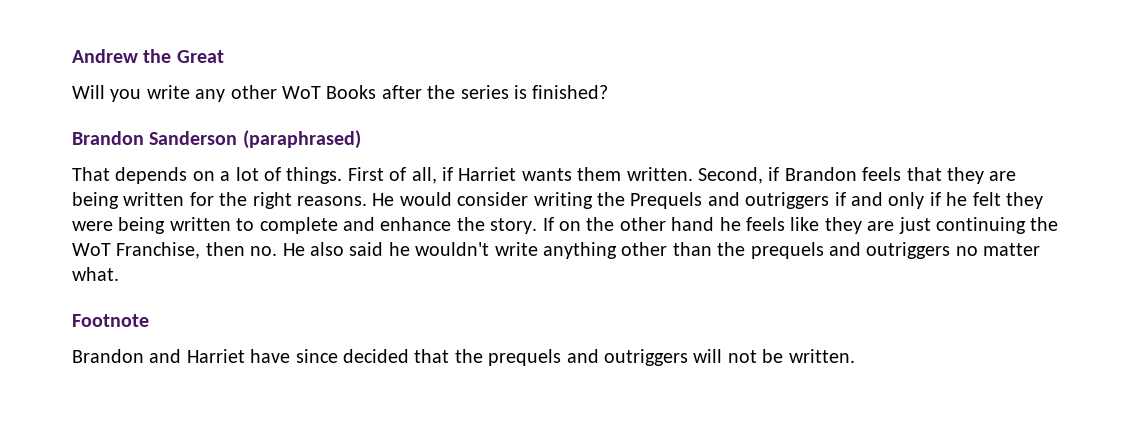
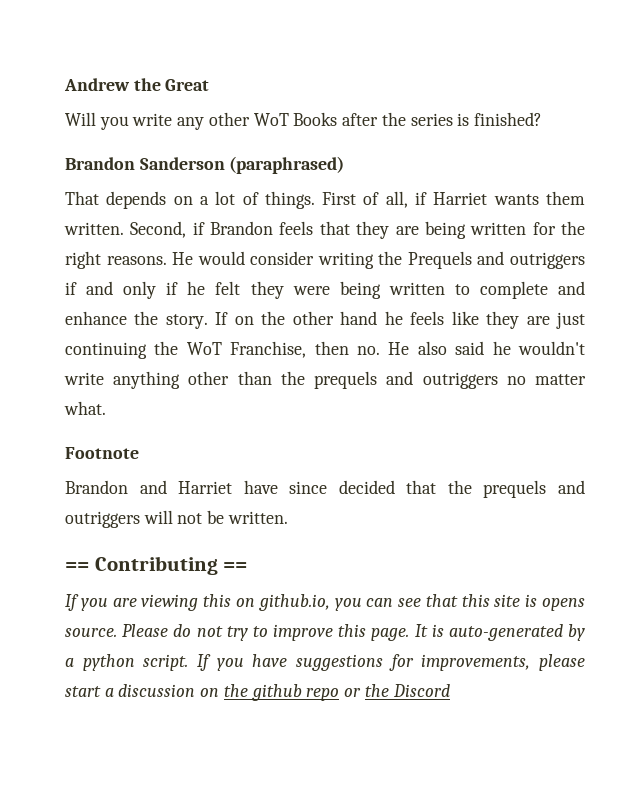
(855, 356) none -> [65,556,248,575] [65,594,585,611] [65,624,585,641] [65,654,585,671] [65,684,450,701] // == Contributing == // If you are viewing this on github.io, you can see that this site is opens source. Please do not try to improve this page. It is auto-generated by a python script. If you have suggestions for improvements, please start a discussion on the github repo or the Discord

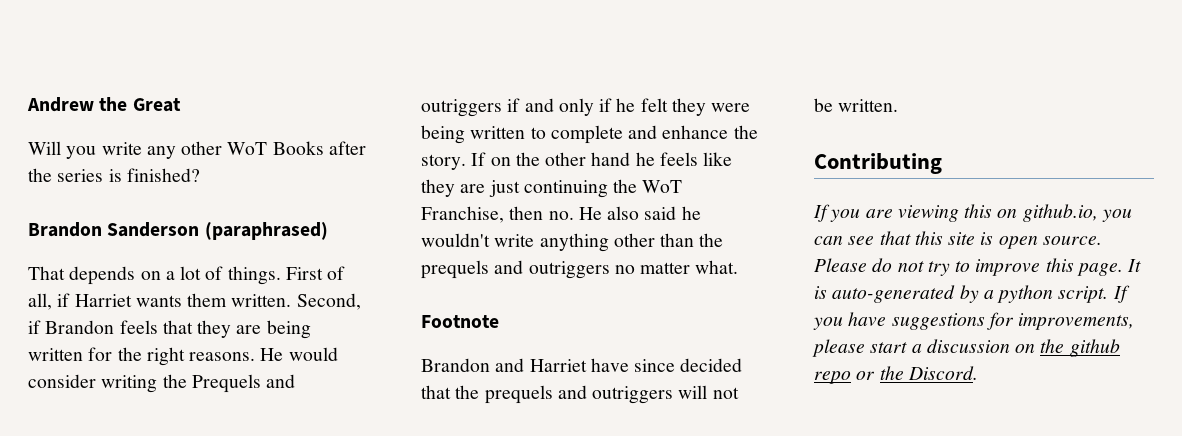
[65,562,89,571] == -> (899, 105) none
[223,562,248,571] == -> (942, 163) none
[542,598,585,611] opens -> [998,236,1038,249] open
[392,684,450,697] Discord -> [907,366,978,380] Discord.

